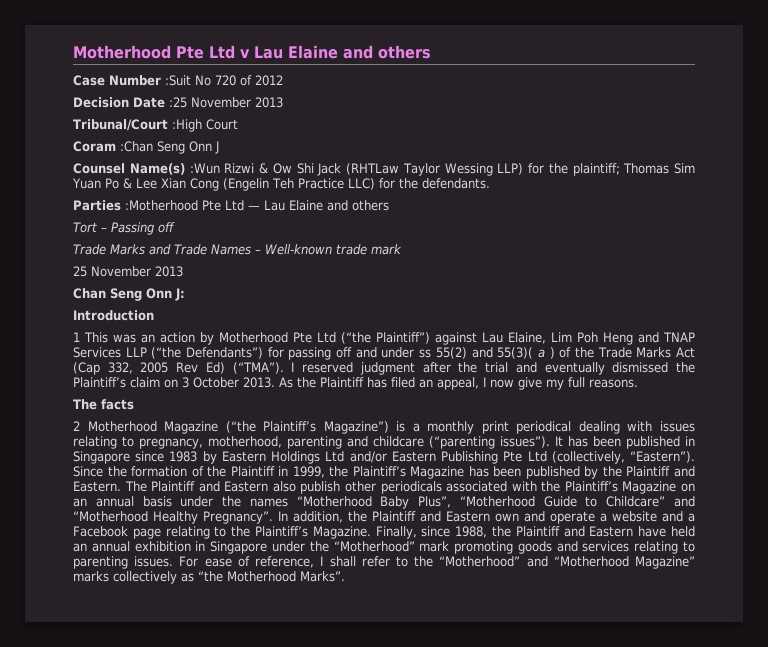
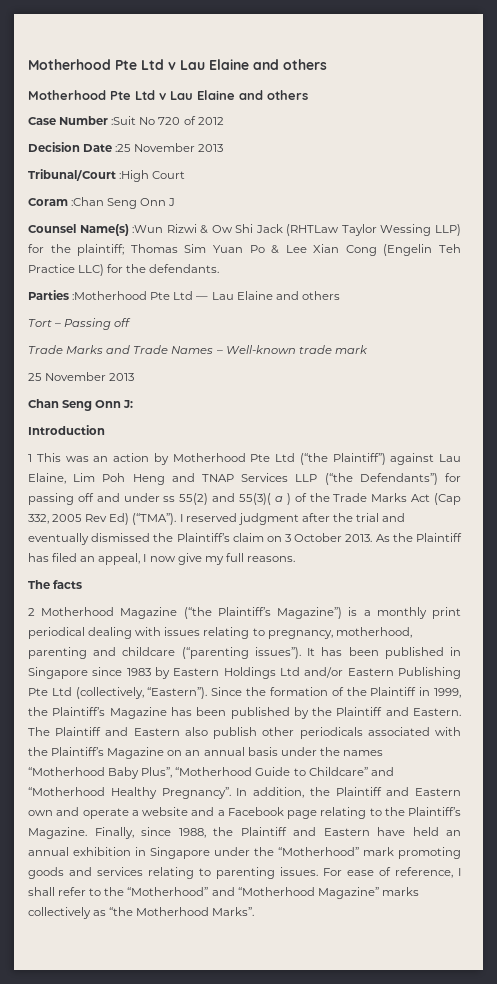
[73,45,431,59] Motherhood Pte Ltd v Lau Elaine and others -> [28,59,327,70] [28,90,308,100] Motherhood Pte Ltd v Lau Elaine and others // Motherhood Pte Ltd v Lau Elaine and others

